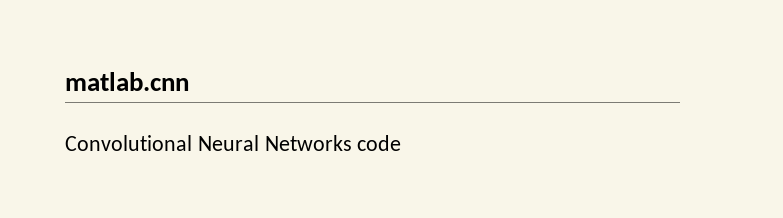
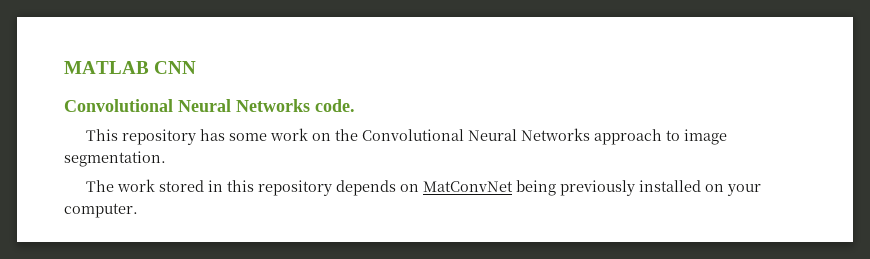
[65,72,189,91] [65,135,402,151] matlab.cnn // Convolutional Neural Networks code -> [64,61,197,74] [64,99,355,112] [85,128,727,145] [64,151,166,167] [85,179,761,196] [64,203,138,218] MATLAB CNN // Convolutional Neural Networks code. // This repository has some work on the Convolutional Neural Networks approach to image segmentation. // The work stored in this repository depends on MatConvNet being previously installed on your computer.

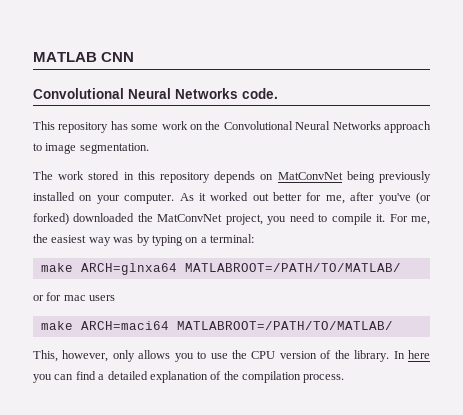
(138, 210) none -> [179,192,431,204] [33,213,430,225] [33,234,254,246] [40,263,401,275] [33,292,116,301] [40,321,393,330] [33,350,430,362] [33,371,345,383] As it worked out better for me, after you've (or forked) downloaded the MatConvNet project, you need to compile it. For me, the easiest way was by typing on a terminal: // make ARCH=glnxa64 MATLABROOT=/PATH/TO/MATLAB/ // or for mac users // make ARCH=maci64 MATLABROOT=/PATH/TO/MATLAB/ // This, however, only allows you to use the CPU version of the library. In here you can find a detailed explanation of the compilation process.

